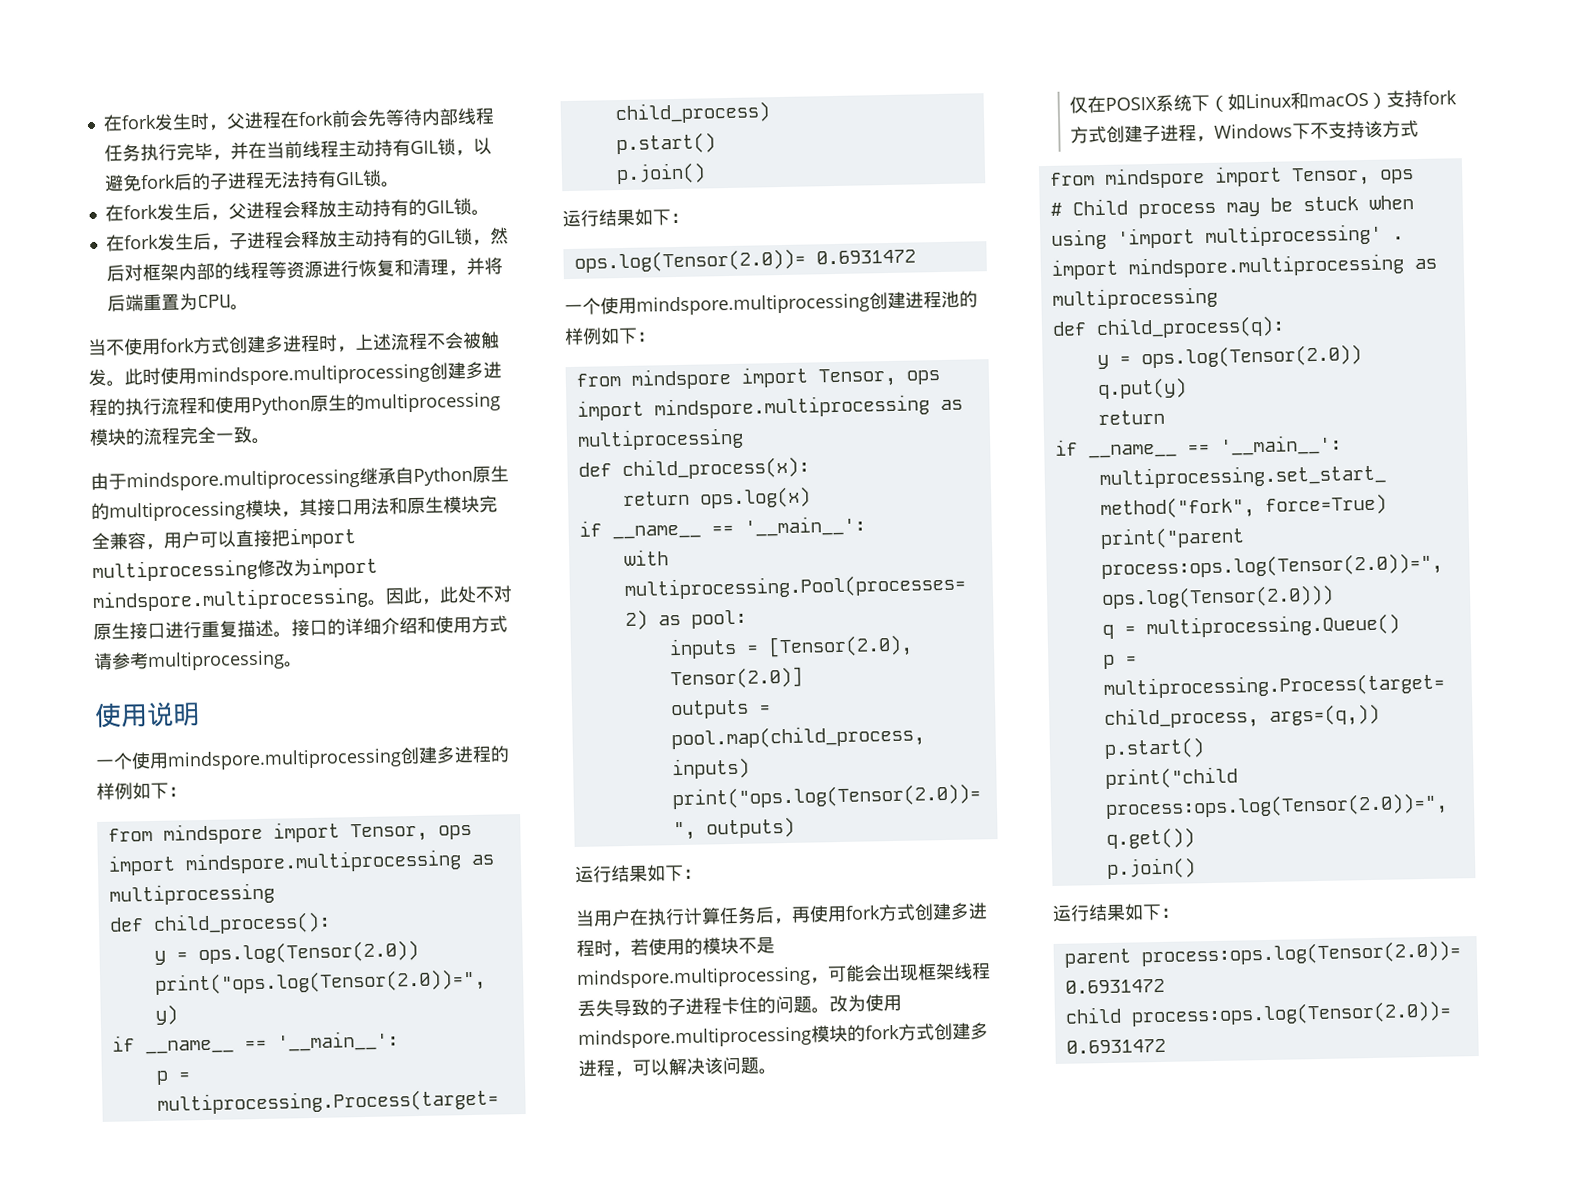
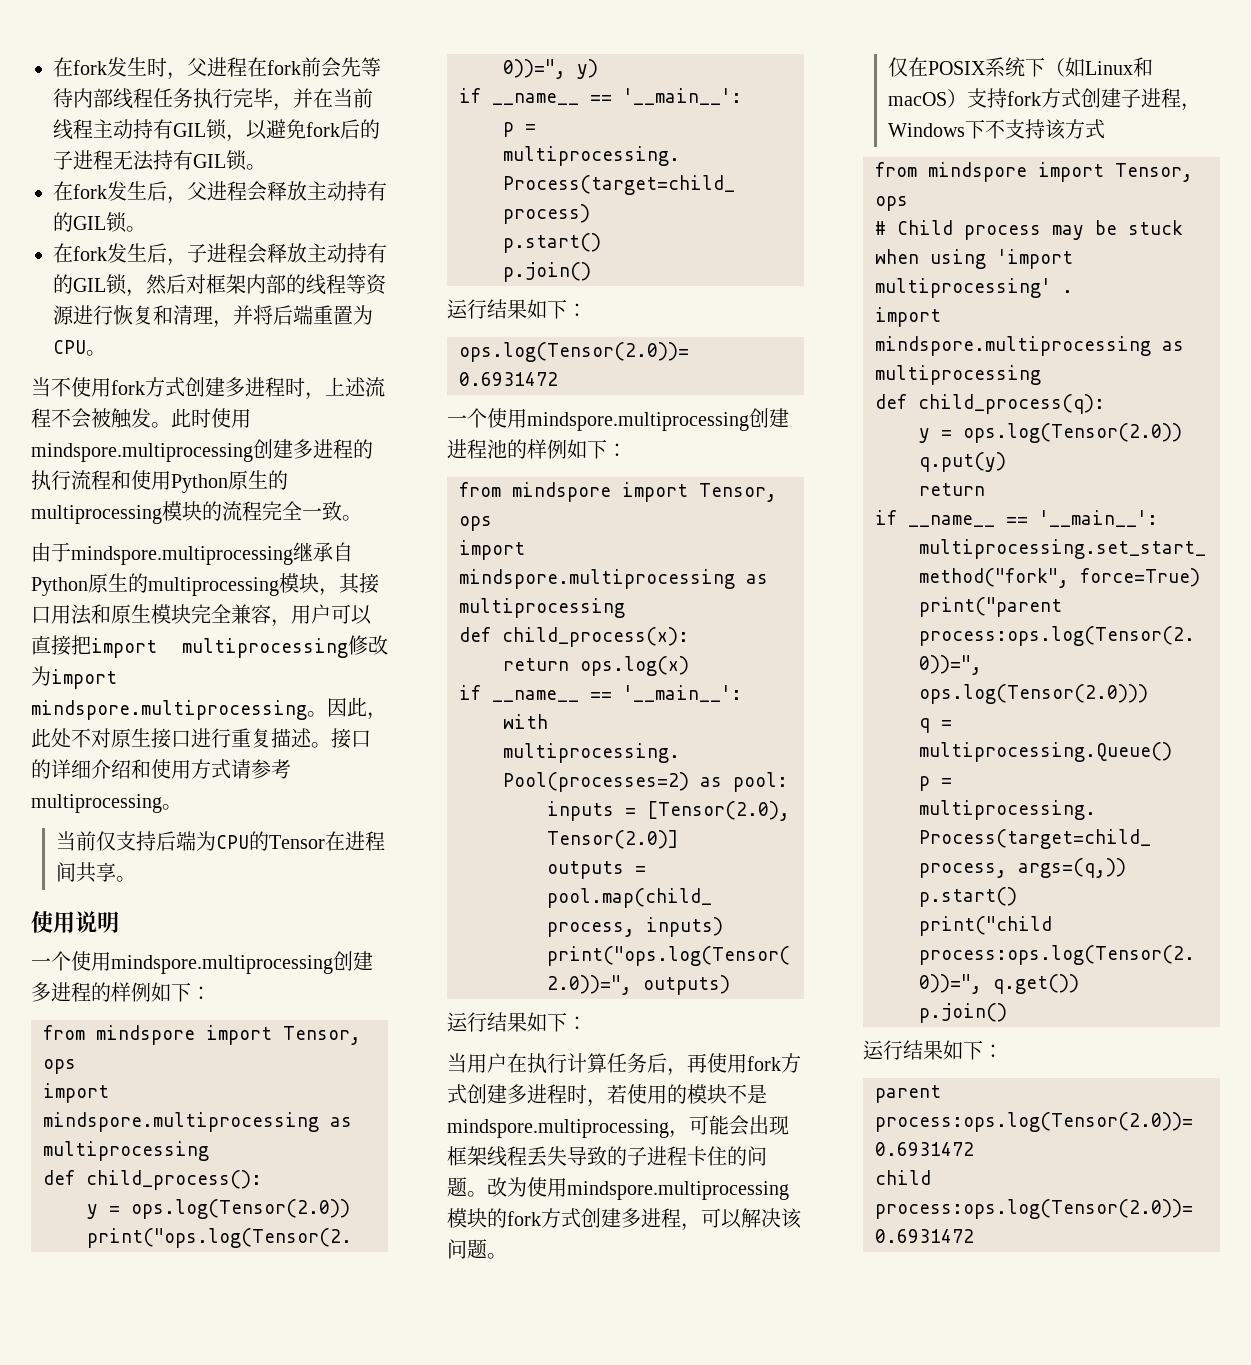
(303, 664) none -> [56,831,386,851] [56,862,137,883] // 当前仅支持后端为CPU的Tensor在进程间共享。

